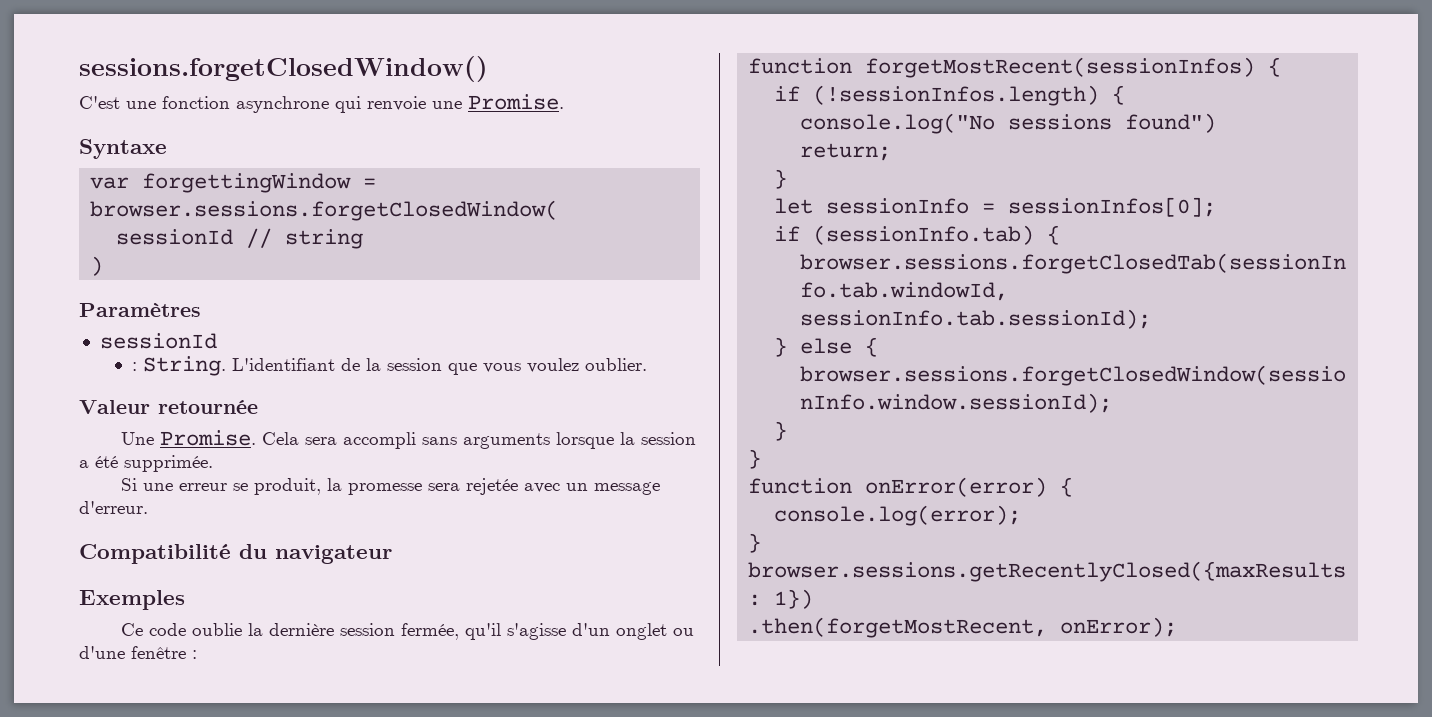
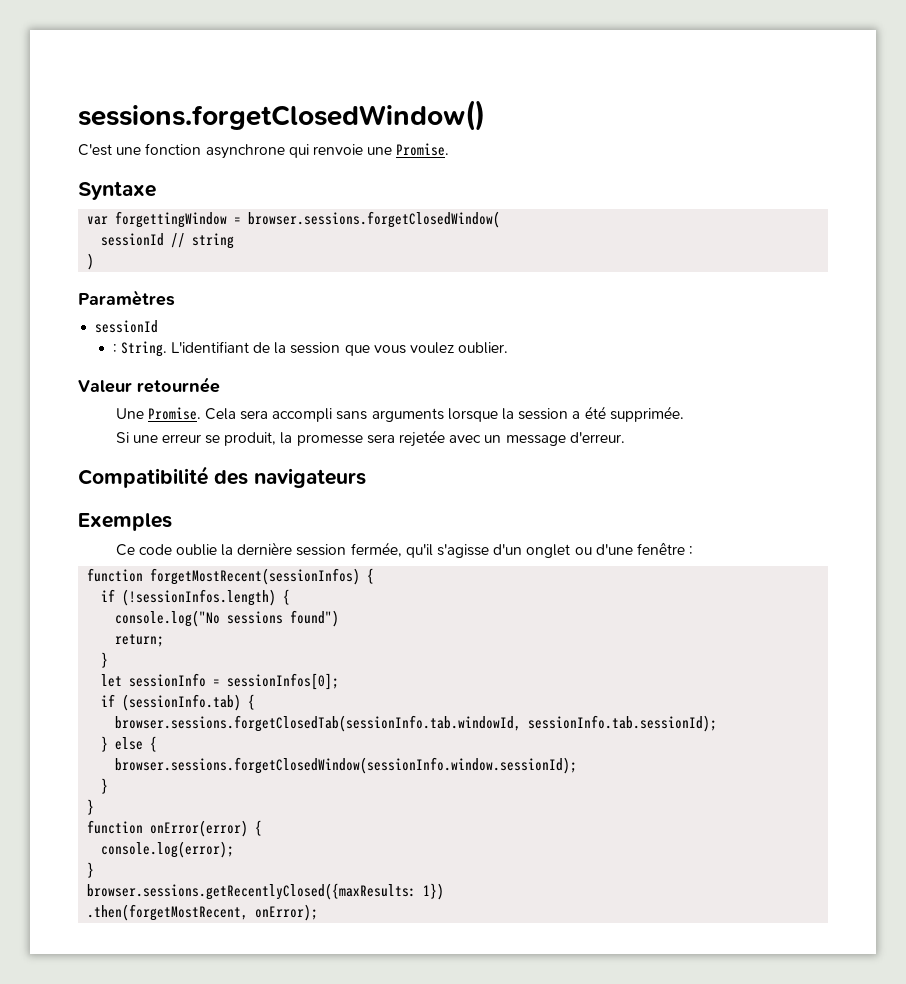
[239,544,392,564] du navigateur -> [214,468,366,488] des navigateurs

